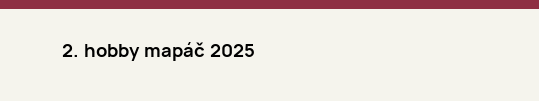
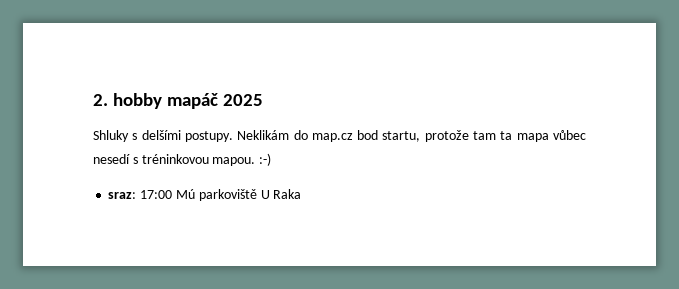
(255, 50) none -> [93,130,587,142] [93,153,272,166] [108,189,302,201] // Shluky s delšími postupy. Neklikám do map.cz bod startu, protože tam ta mapa vůbec nesedí s tréninkovou mapou. :-) // sraz: 17:00 Mú parkoviště U Raka

